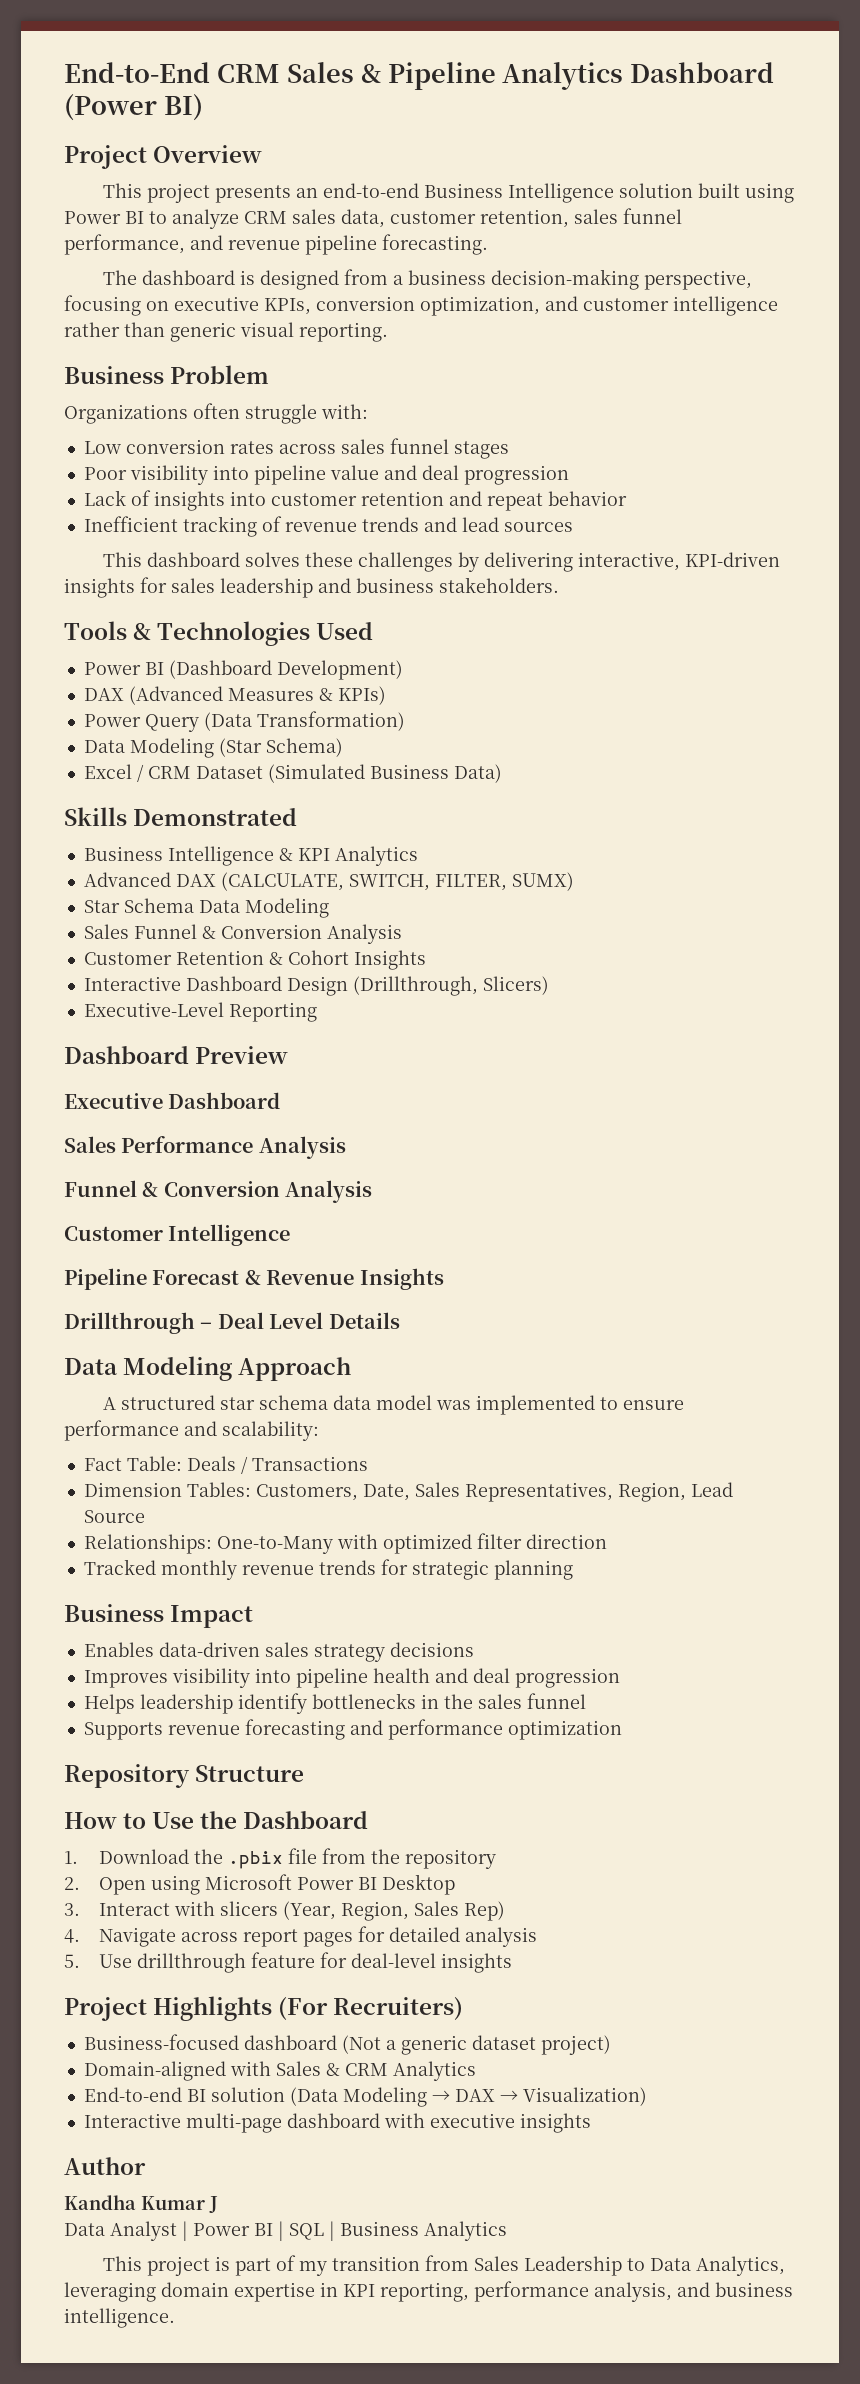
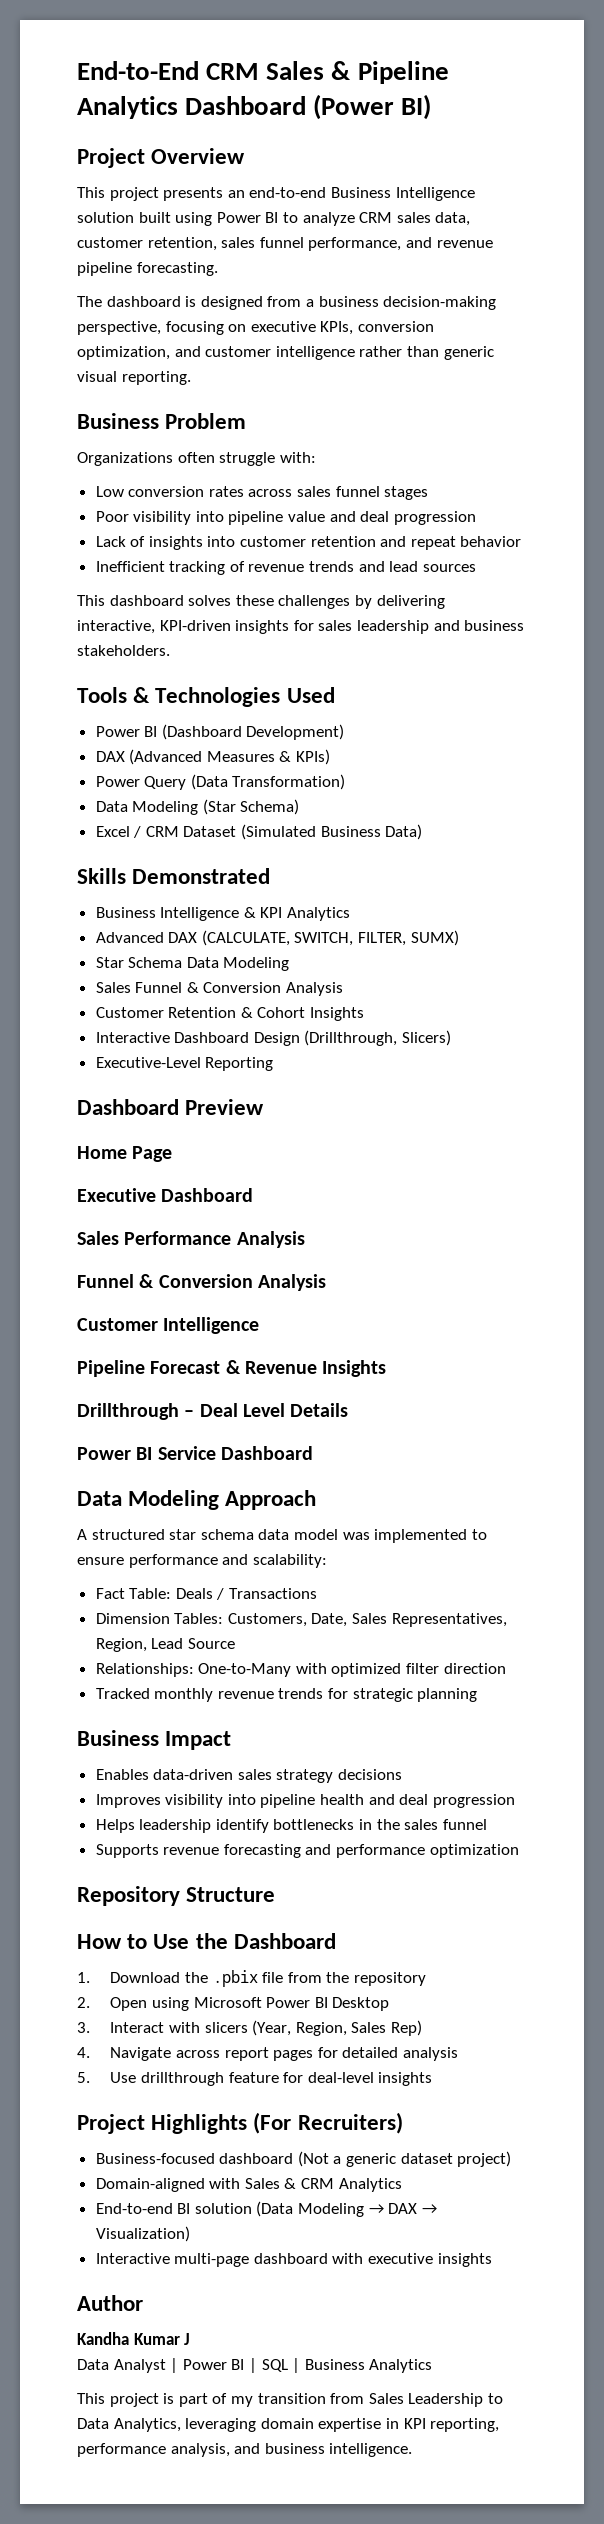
(289, 1055) none -> [77,1146,173,1162] // Home Page
(400, 1320) none -> [77,1446,313,1460] // Power BI Service Dashboard

